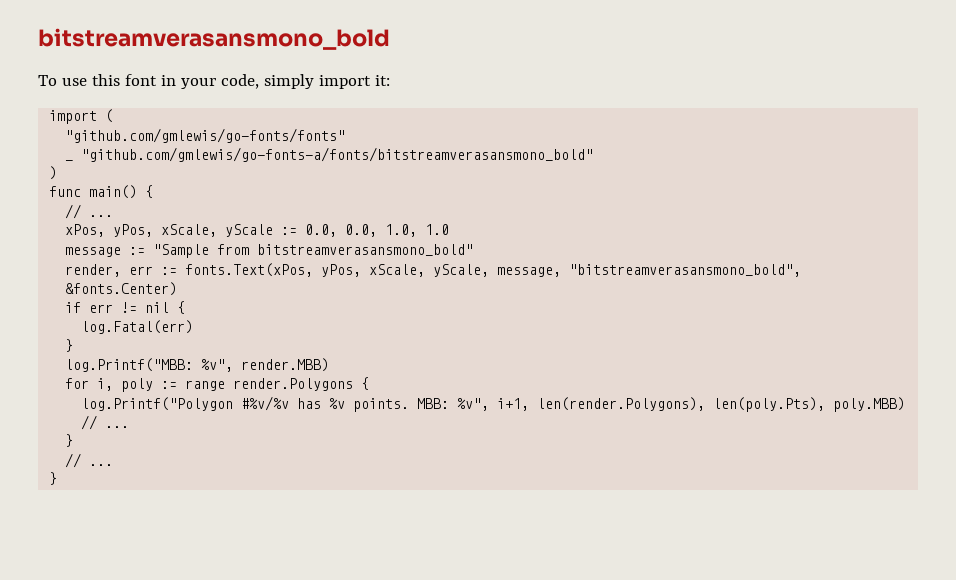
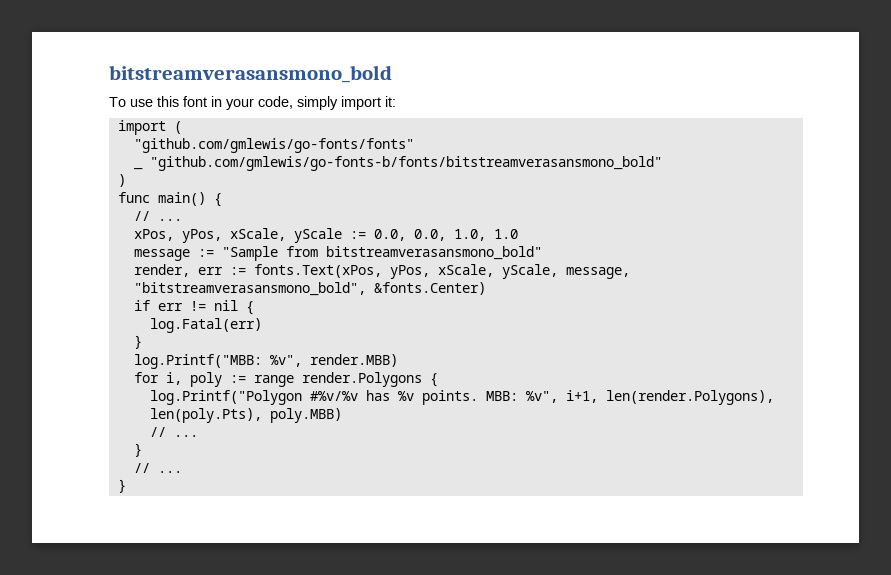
[81,147,594,162] "github.com/gmlewis/go-fonts-a/fonts/bitstreamverasansmono_bold" -> [149,156,662,171] "github.com/gmlewis/go-fonts-b/fonts/bitstreamverasansmono_bold"

